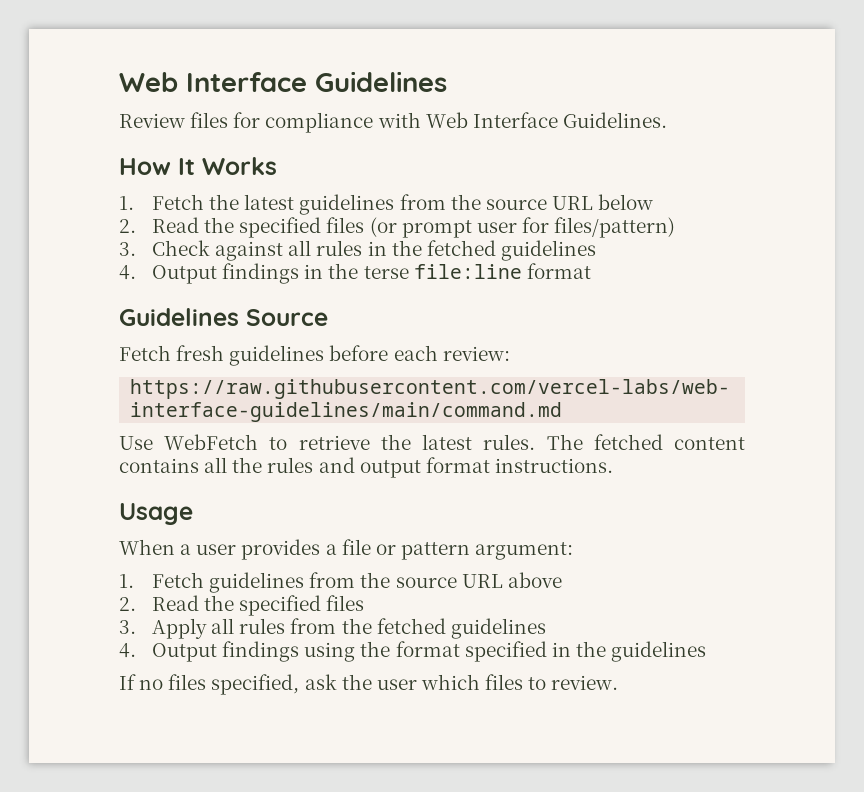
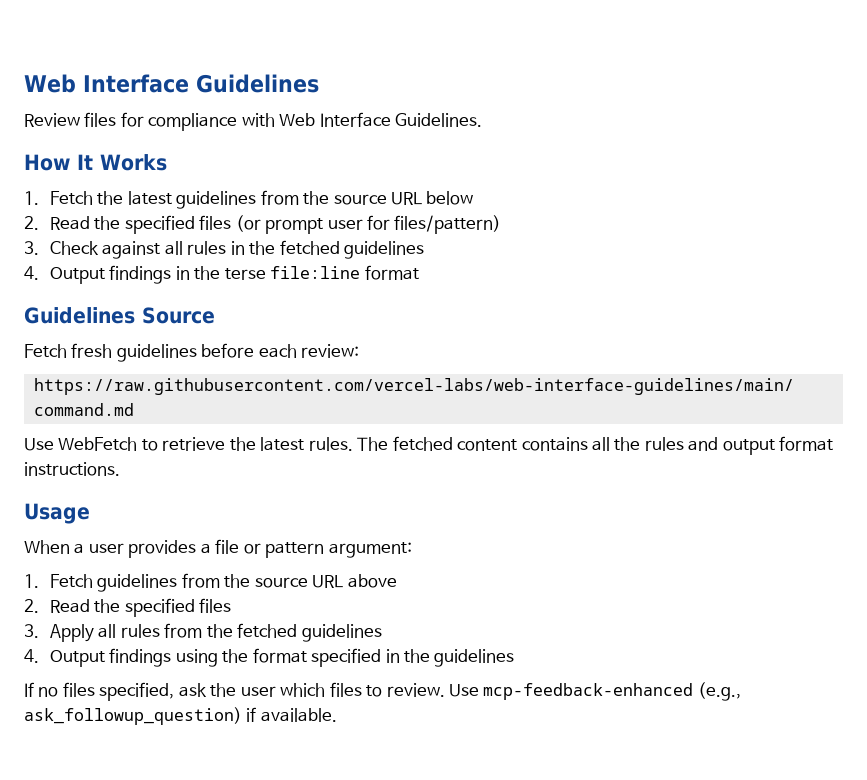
(619, 682) none -> [449,682,741,701] [24,707,337,725] Use mcp-feedback-enhanced (e.g., ask_followup_question) if available.

